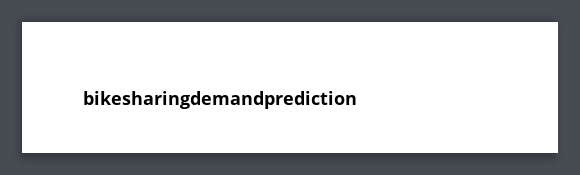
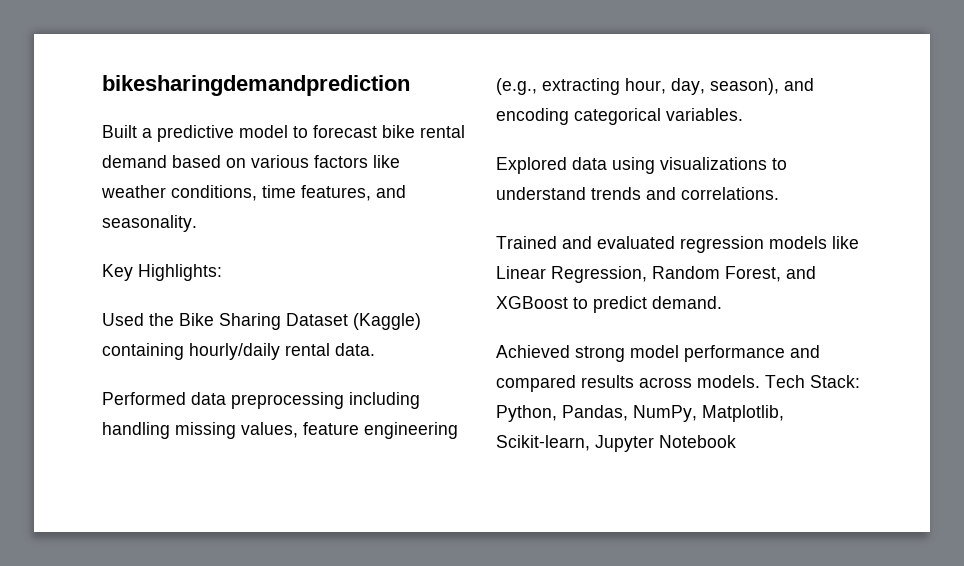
(357, 100) none -> [102,125,465,142] [102,155,400,168] [101,185,406,201] [102,215,197,232] [102,264,222,281] [102,313,421,330] [102,343,375,360] [102,392,420,409] [102,422,458,439] [496,78,814,95] [496,108,743,125] [496,157,787,174] [496,187,779,200] [496,236,859,253] [496,266,816,283] [496,296,722,313] [496,345,820,362] [496,375,860,392] [496,405,784,422] [496,435,736,452] // Built a predictive model to forecast bike rental demand based on various factors like weather conditions, time features, and seasonality. // Key Highlights: // Used the Bike Sharing Dataset (Kaggle) containing hourly/daily rental data. // Performed data preprocessing including handling missing values, feature engineering (e.g., extracting hour, day, season), and encoding categorical variables. // Explored data using visualizations to understand trends and correlations. // Trained and evaluated regression models like Linear Regression, Random Forest, and XGBoost to predict demand. // Achieved strong model performance and compared results across models. Tech Stack: Python, Pandas, NumPy, Matplotlib, Scikit-learn, Jupyter Notebook

